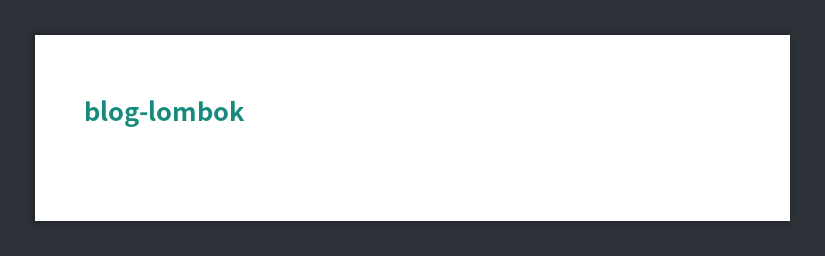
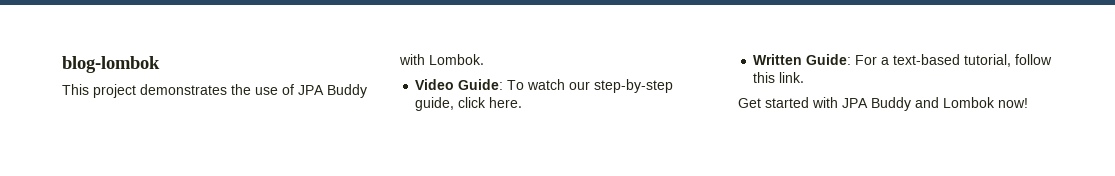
(245, 113) none -> [62,84,367,98] [399,54,484,65] [415,79,674,93] [415,97,523,111] [753,54,1053,67] [753,72,805,83] [738,97,1028,111] // This project demonstrates the use of JPA Buddy with Lombok. // Video Guide: To watch our step-by-step guide, click here. // Written Guide: For a text-based tutorial, follow this link. // Get started with JPA Buddy and Lombok now!

